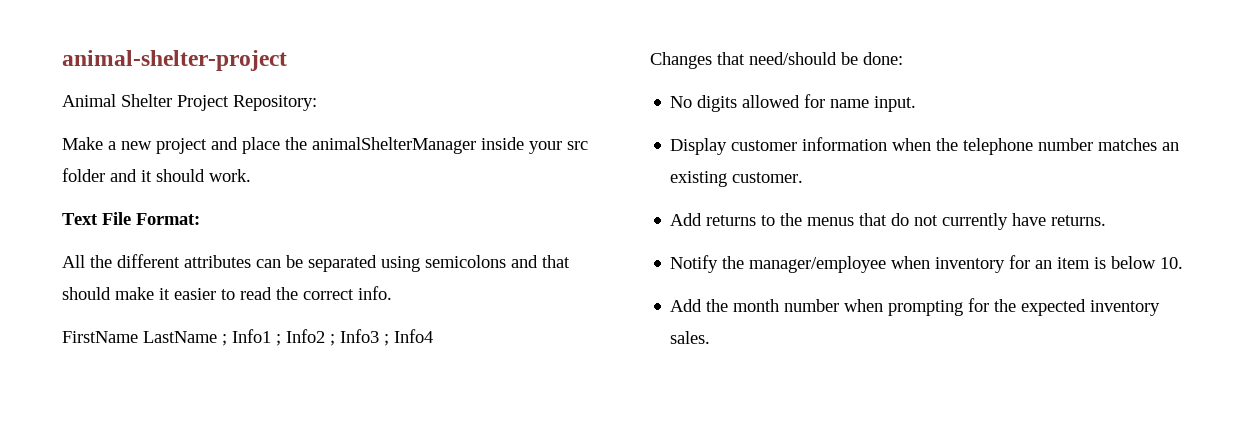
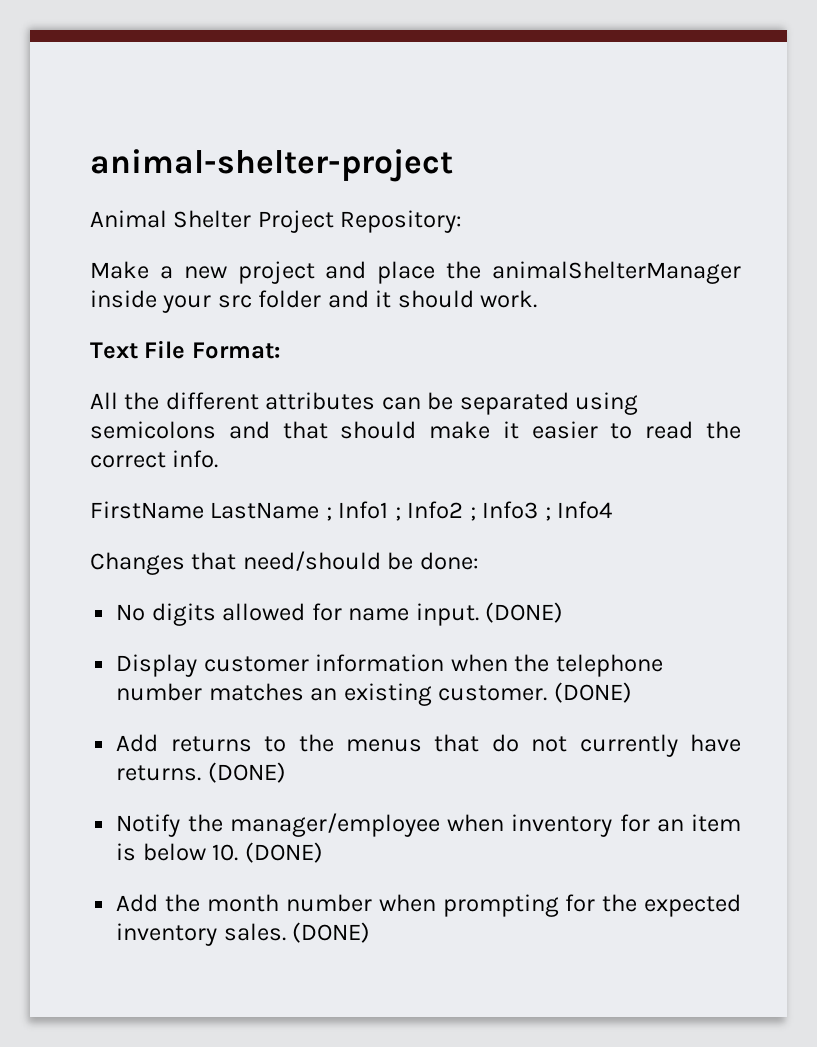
(917, 104) none -> [485,602,564,623] (DONE)
(804, 177) none -> [553,682,632,703] (DONE)
(1107, 220) none -> [207,762,286,783] (DONE)
(1184, 263) none -> [244,842,323,863] (DONE)
(711, 337) none -> [292,922,371,943] (DONE)

